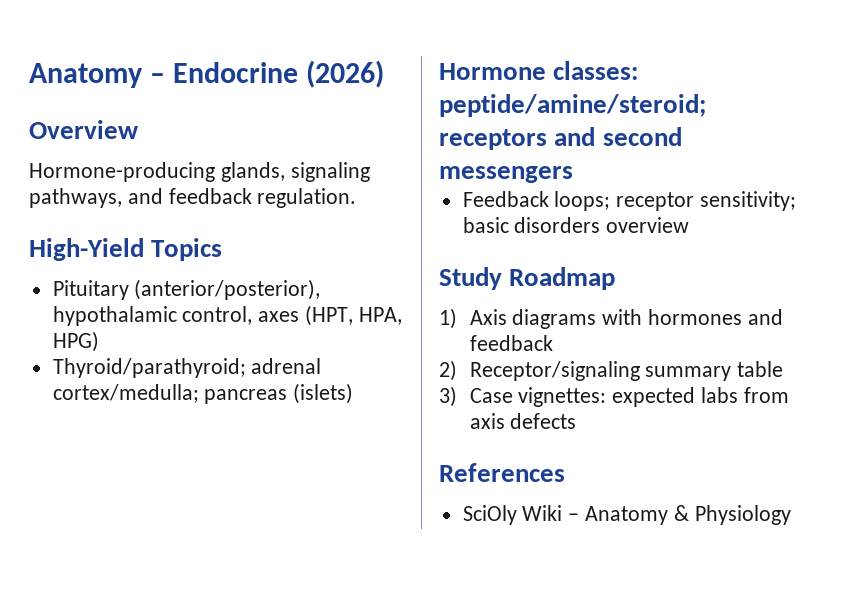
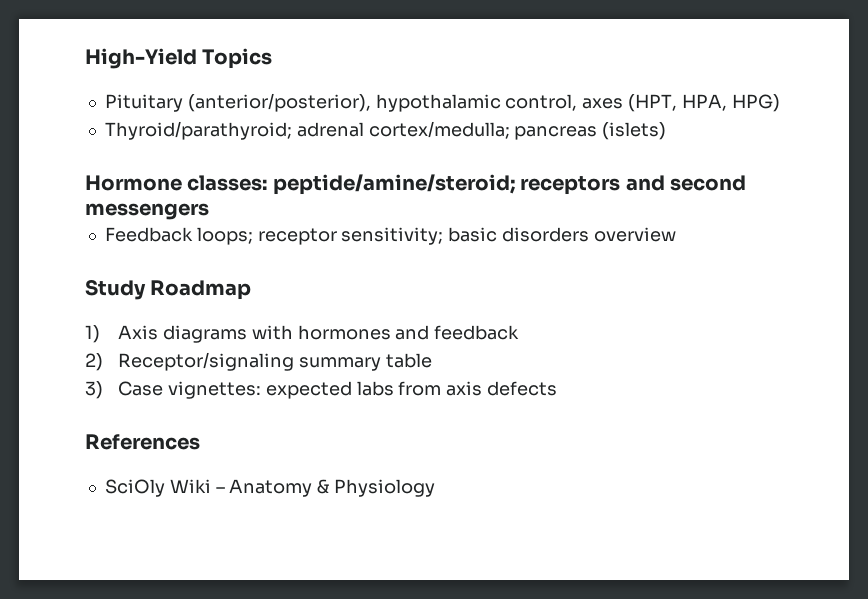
[29,60,385,88] [29,120,139,139] [29,162,370,182] [29,188,357,208] Anatomy – Endocrine (2026) // Overview // Hormone-producing glands, signaling pathways, and feedback regulation. // -> (85, 58) none

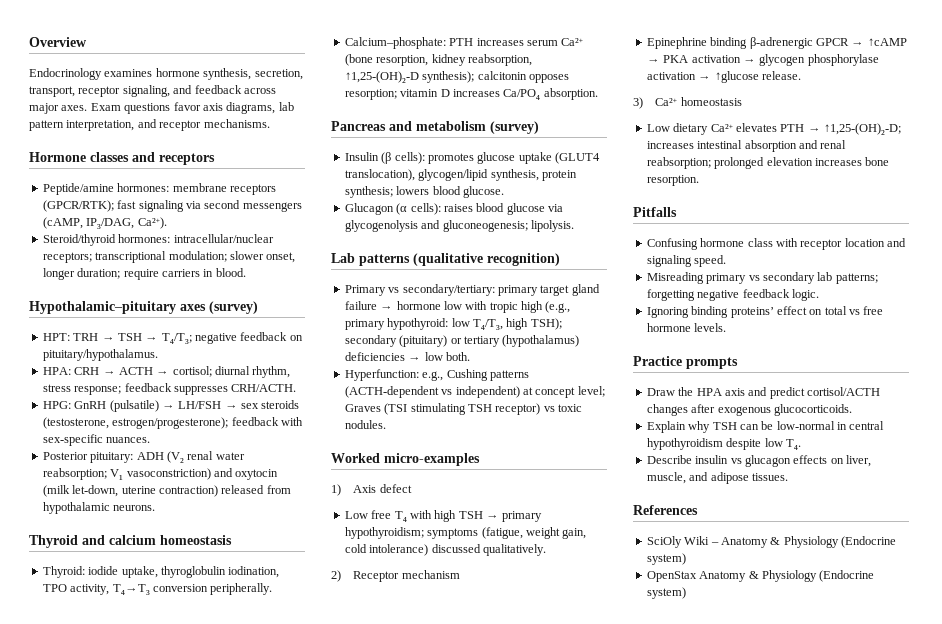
[85,48,273,69] [104,93,780,112] [104,121,667,140] High-Yield Topics // Pituitary (anterior/posterior), hypothalamic control, axes (HPT, HPA, HPG) // Thyroid/parathyroid; adrenal cortex/medulla; pancreas (islets) -> [29,37,87,47] [29,68,303,80] [29,85,276,97] [29,102,294,114] [29,119,270,131] Overview // Endocrinology examines hormone synthesis, secretion, transport, receptor signaling, and feedback across major axes. Exam questions favor axis diagrams, lab pattern interpretation, and receptor mechanisms.
[187,174,746,195] [85,203,209,220] [104,227,676,245] [85,279,252,300] [85,325,520,343] [85,352,432,371] [85,381,558,399] classes: peptide/amine/steroid; receptors and second messengers // Feedback loops; receptor sensitivity; basic disorders overview // Study Roadmap // 1) Axis diagrams with hormones and feedback // 2) Receptor/signaling summary table // 3) Case vignettes: expected labs from axis defects -> [90,152,215,165] [42,183,276,195] [42,200,302,212] [42,217,167,229] [42,234,274,246] [42,251,296,263] [42,268,246,280] [29,301,258,314] [42,332,303,344] [42,349,158,361] [42,366,291,378] [42,383,297,395] [42,400,300,412] [42,417,303,429] [42,434,151,446] [42,451,245,463] [42,468,279,480] [42,485,291,497] [42,502,156,514] [29,535,232,548] [42,566,280,578] [42,583,273,595] [344,37,584,49] [344,54,532,66] [344,71,569,83] [344,88,598,100] [331,121,539,134] [344,152,600,164] [344,169,577,181] [344,186,504,198] [344,203,563,215] [344,220,574,232] [331,253,560,266] [344,284,600,296] [344,301,571,313] [344,318,562,330] [344,335,580,347] [344,352,470,361] [344,369,529,381] [344,386,605,398] [344,403,582,415] [344,420,386,429] [331,453,480,466] [331,484,412,496] [344,510,543,522] [344,527,587,539] [344,544,546,556] [331,570,460,582] [646,37,907,49] [646,54,879,66] [646,71,801,83] [633,97,742,109] [646,123,901,135] [646,140,847,152] [646,157,890,169] [646,175,699,186] [633,207,677,217] [646,238,906,250] [646,255,727,267] [646,272,878,284] [646,289,819,301] [646,306,884,318] [646,323,727,332] [633,356,738,369] [646,387,880,399] [646,404,852,416] [646,421,885,433] [646,438,801,450] [646,455,871,467] [646,472,788,484] classes and receptors // Peptide/amine hormones: membrane receptors (GPCR/RTK); fast signaling via second messengers (cAMP, IP₃/DAG, Ca²⁺). // Steroid/thyroid hormones: intracellular/nuclear receptors; transcriptional modulation; slower onset, longer duration; require carriers in blood. // Hypothalamic–pituitary axes (survey) // HPT: TRH → TSH → T₄/T₃; negative feedback on pituitary/hypothalamus. // HPA: CRH → ACTH → cortisol; diurnal rhythm, stress response; feedback suppresses CRH/ACTH. // HPG: GnRH (pulsatile) → LH/FSH → sex steroids (testosterone, estrogen/progesterone); feedback with sex‑specific nuances. // Posterior pituitary: ADH (V₂ renal water reabsorption; V₁ vasoconstriction) and oxytocin (milk let‑down, uterine contraction) released from hypothalamic neurons. // Thyroid and calcium homeostasis // Thyroid: iodide uptake, thyroglobulin iodination, TPO activity, T₄→T₃ conversion peripherally. // Calcium–phosphate: PTH increases serum Ca²⁺ (bone resorption, kidney reabsorption, ↑1,25‑(OH)₂‑D synthesis); calcitonin opposes resorption; vitamin D increases Ca/PO₄ absorption. // Pancreas and metabolism (survey) // Insulin (β cells): promotes glucose uptake (GLUT4 translocation), glycogen/lipid synthesis, protein synthesis; lowers blood glucose. // Glucagon (α cells): raises blood glucose via glycogenolysis and gluconeogenesis; lipolysis. // Lab patterns (qualitative recognition) // Primary vs secondary/tertiary: primary target gland failure → hormone low with tropic high (e.g., primary hypothyroid: low T₄/T₃, high TSH); secondary (pituitary) or tertiary (hypothalamus) deficiencies → low both. // Hyperfunction: e.g., Cushing patterns (ACTH‑dependent vs independent) at concept level; Graves (TSI stimulating TSH receptor) vs toxic nodules. // Worked micro‑examples // 1) Axis defect // Low free T₄ with high TSH → primary hypothyroidism; symptoms (fatigue, weight gain, cold intolerance) discussed qualitatively. // 2) Receptor mechanism // Epinephrine binding β‑adrenergic GPCR → ↑cAMP → PKA activation → glycogen phosphorylase activation → ↑glucose release. // 3) Ca²⁺ homeostasis // Low dietary Ca²⁺ elevates PTH → ↑1,25‑(OH)₂‑D; increases intestinal absorption and renal reabsorption; prolonged elevation increases bone resorption. // Pitfalls // Confusing hormone class with receptor location and signaling speed. // Misreading primary vs secondary lab patterns; forgetting negative feedback logic. // Ignoring binding proteins’ effect on total vs free hormone levels. // Practice prompts // Draw the HPA axis and predict cortisol/ACTH changes after exogenous glucocorticoids. // Explain why TSH can be low‑normal in central hypothyroidism despite low T₄. // Describe insulin vs glucagon effects on liver, muscle, and adipose tissues.
(436, 488) none -> [841,536,896,548] [646,553,686,565] [646,570,875,582] [646,587,686,599] (Endocrine system) // OpenStax Anatomy & Physiology (Endocrine system)

